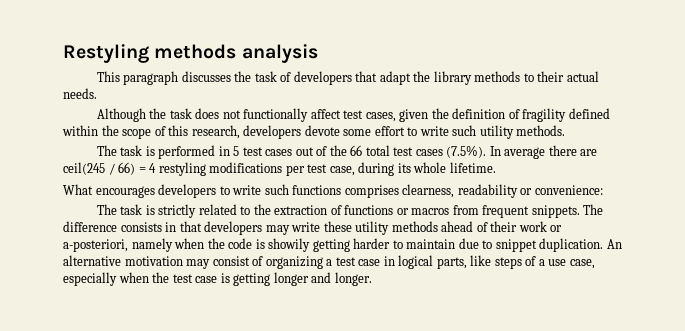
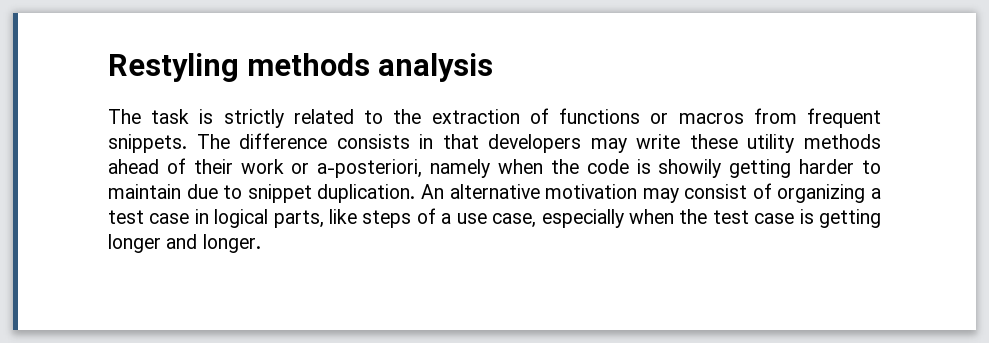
[96,71,599,85] [63,88,97,99] [96,108,610,122] [62,125,566,139] [96,145,598,159] [63,162,496,176] [63,184,603,198] // This paragraph discusses the task of developers that adapt the library methods to their actual needs. // Although the task does not functionally affect test cases, given the definition of fragility defined within the scope of this research, developers devote some effort to write such utility methods. // The task is performed in 5 test cases out of the 66 total test cases (7.5%). In average there are ceil(245 / 66) = 4 restyling modifications per test case, during its whole lifetime. // What encourages developers to write such functions comprises clearness, readability or convenience: -> (494, 67) none

